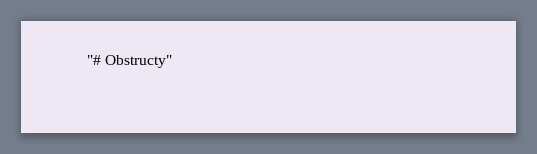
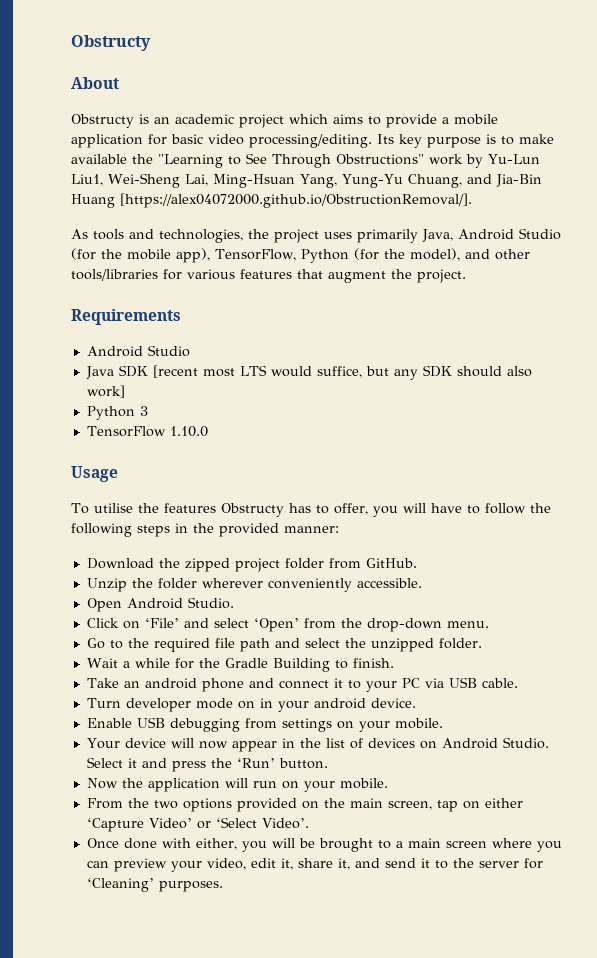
[87,55,173,68] "# Obstructy" -> [71,35,151,51] [71,77,119,89] [71,114,498,128] [71,134,554,148] [71,153,540,168] [71,173,542,188] [71,193,472,208] [71,228,561,243] [71,248,530,263] [71,269,466,283] [71,309,181,325] [86,345,190,357] [85,365,532,380] [86,385,125,398] [86,406,148,420] [86,426,208,437] [71,466,118,482] [71,503,551,517] [71,523,339,537] [86,558,417,572] [86,578,422,592] [86,597,234,612] [86,618,489,632] [86,638,482,652] [86,658,394,672] [86,677,518,692] [86,698,416,712] [86,717,443,732] [86,737,549,752] [86,757,328,772] [86,778,388,792] [86,798,523,812] [86,817,309,832] [86,838,562,852] [86,858,543,872] [86,878,223,892] Obstructy // About // Obstructy is an academic project which aims to provide a mobile application for basic video processing/editing. Its key purpose is to make available the "Learning to See Through Obstructions" work by Yu-Lun Liu1, Wei-Sheng Lai, Ming-Hsuan Yang, Yung-Yu Chuang, and Jia-Bin Huang [https://alex04072000.github.io/ObstructionRemoval/]. // As tools and technologies, the project uses primarily Java, Android Studio (for the mobile app), TensorFlow, Python (for the model), and other tools/libraries for various features that augment the project. // Requirements // Android Studio // Java SDK [recent most LTS would suffice, but any SDK should also work] // Python 3 // TensorFlow 1.10.0 // Usage // To utilise the features Obstructy has to offer, you will have to follow the following steps in the provided manner: // Download the zipped project folder from GitHub. // Unzip the folder wherever conveniently accessible. // Open Android Studio. // Click on ‘File’ and select ‘Open’ from the drop-down menu. // Go to the required file path and select the unzipped folder. // Wait a while for the Gradle Building to finish. // Take an android phone and connect it to your PC via USB cable. // Turn developer mode on in your android device. // Enable USB debugging from settings on your mobile. // Your device will now appear in the list of devices on Android Studio. Select it and press the ‘Run’ button. // Now the application will run on your mobile. // From the two options provided on the main screen, tap on either ‘Capture Video’ or ‘Select Video’. // Once done with either, you will be brought to a main screen where you can preview your video, edit it, share it, and send it to the server for ‘Cleaning’ purposes.

